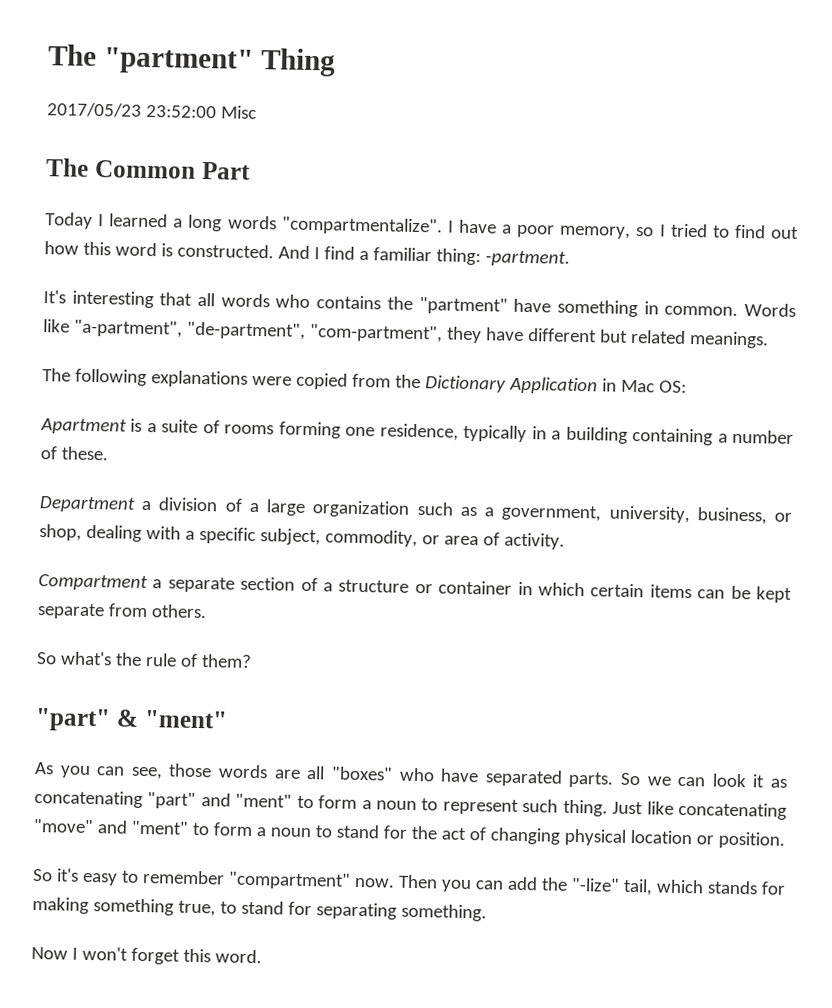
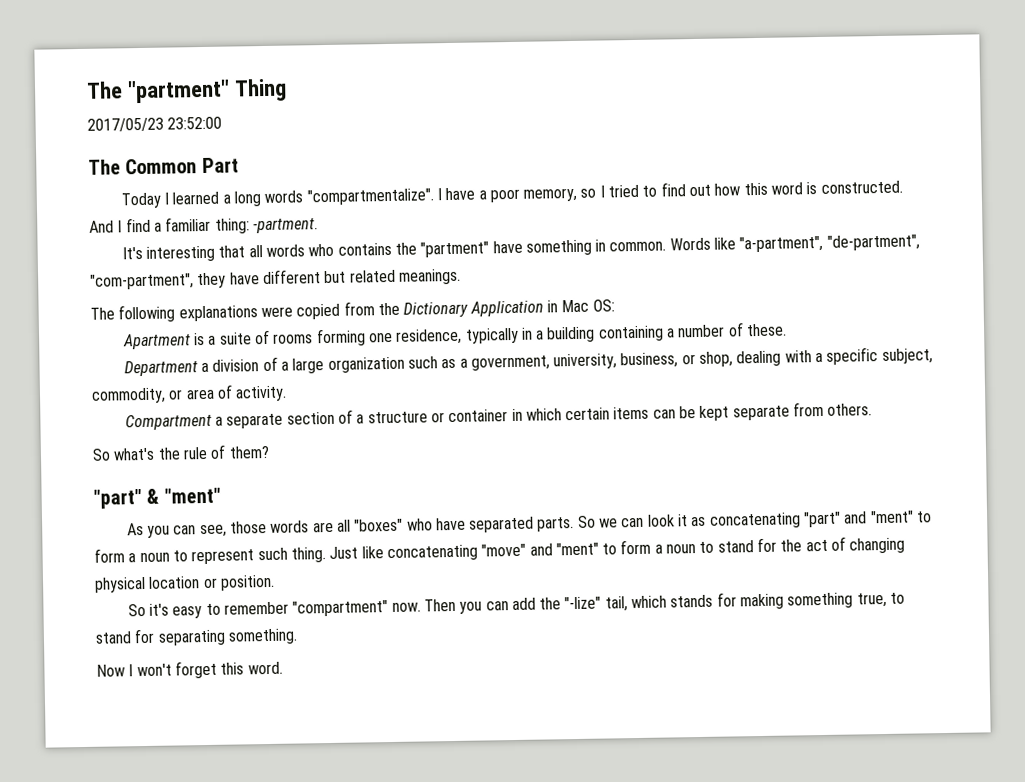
[220,105,257,119] Misc -> (223, 123) none

